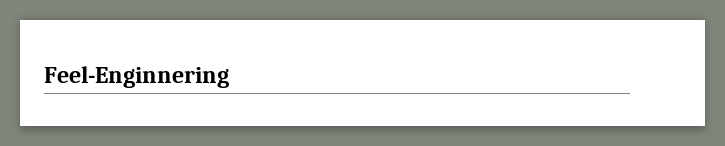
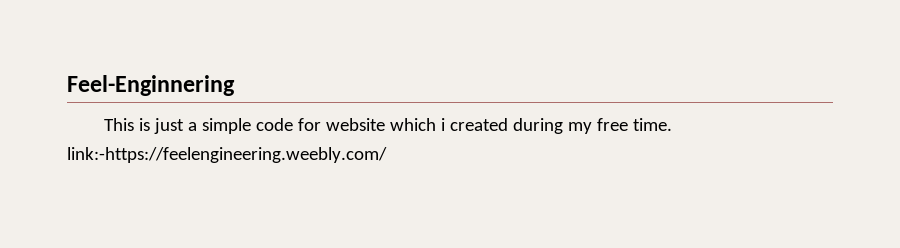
(229, 77) none -> [103,118,672,134] [67,147,387,163] // This is just a simple code for website which i created during my free time. link:-https://feelengineering.weebly.com/

